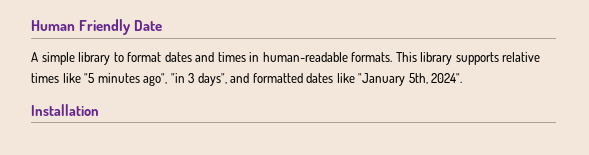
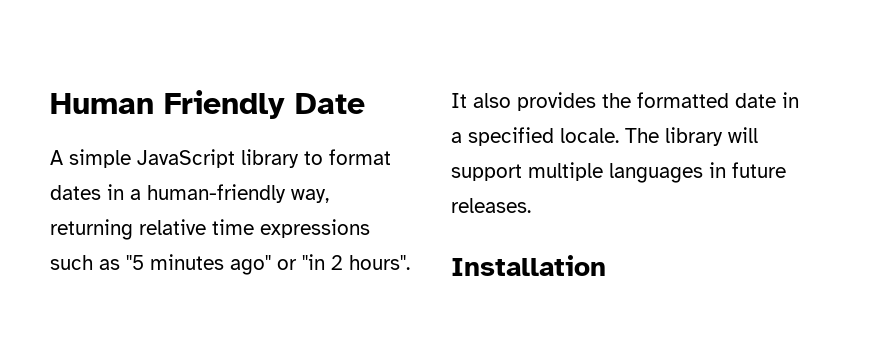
(75, 58) none -> [137,149,235,168] JavaScript
[195,52,541,65] [31,73,463,86] and times in human-readable formats. This library supports relative times like "5 minutes ago", "in 3 days", and formatted dates like "January 5th, 2024". -> [107,184,329,203] [50,219,370,240] [50,254,410,275] [451,92,799,111] [451,127,758,146] [451,162,786,183] [451,198,531,213] in a human-friendly way, returning relative time expressions such as "5 minutes ago" or "in 2 hours". It also provides the formatted date in a specified locale. The library will support multiple languages in future releases.

